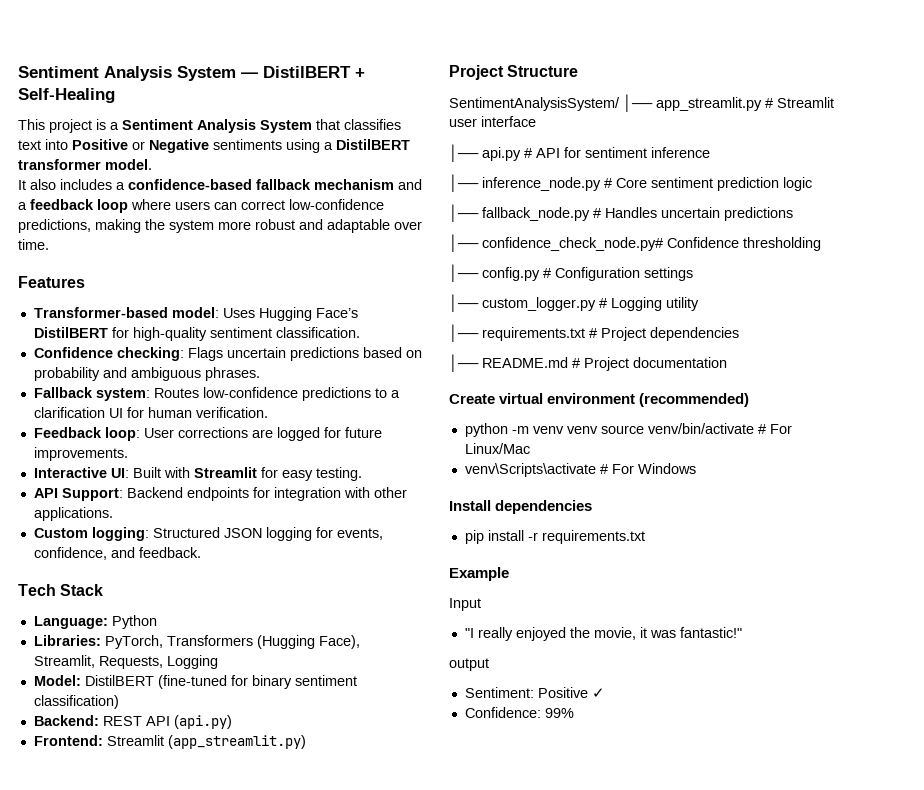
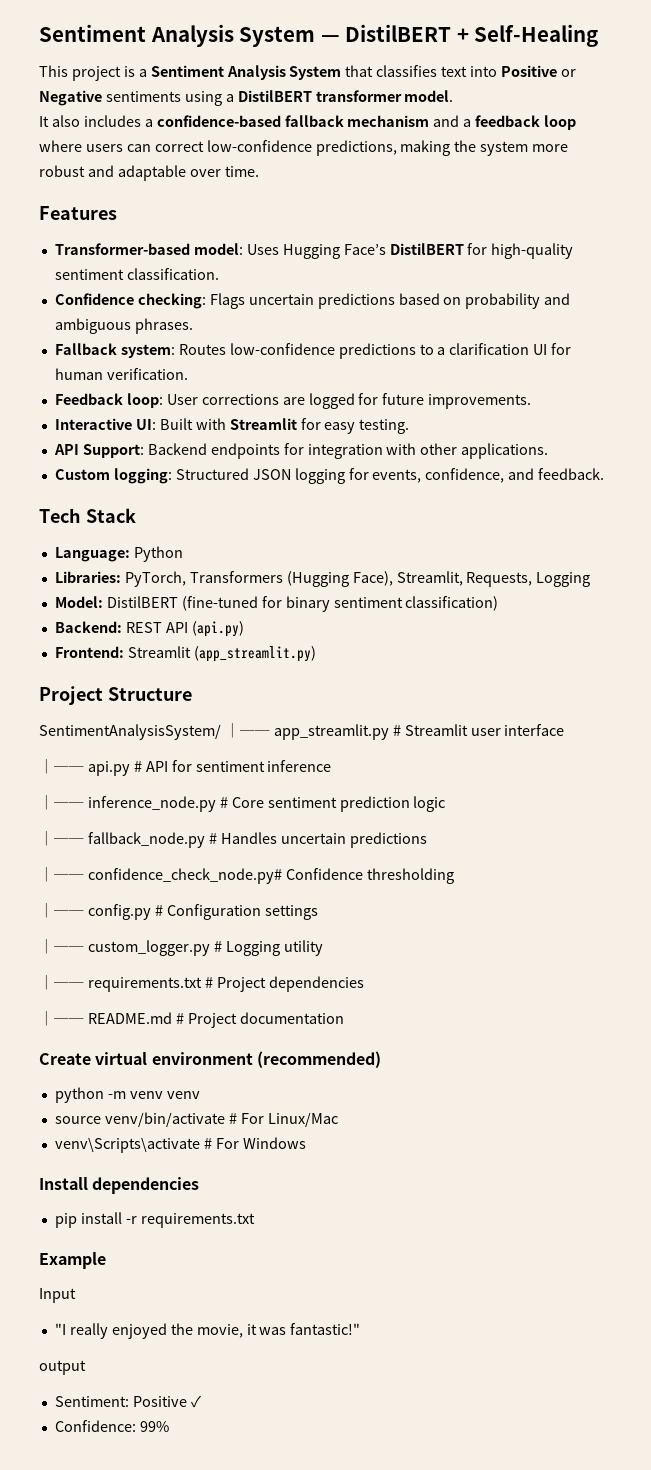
(598, 430) none -> (200, 1095) //

